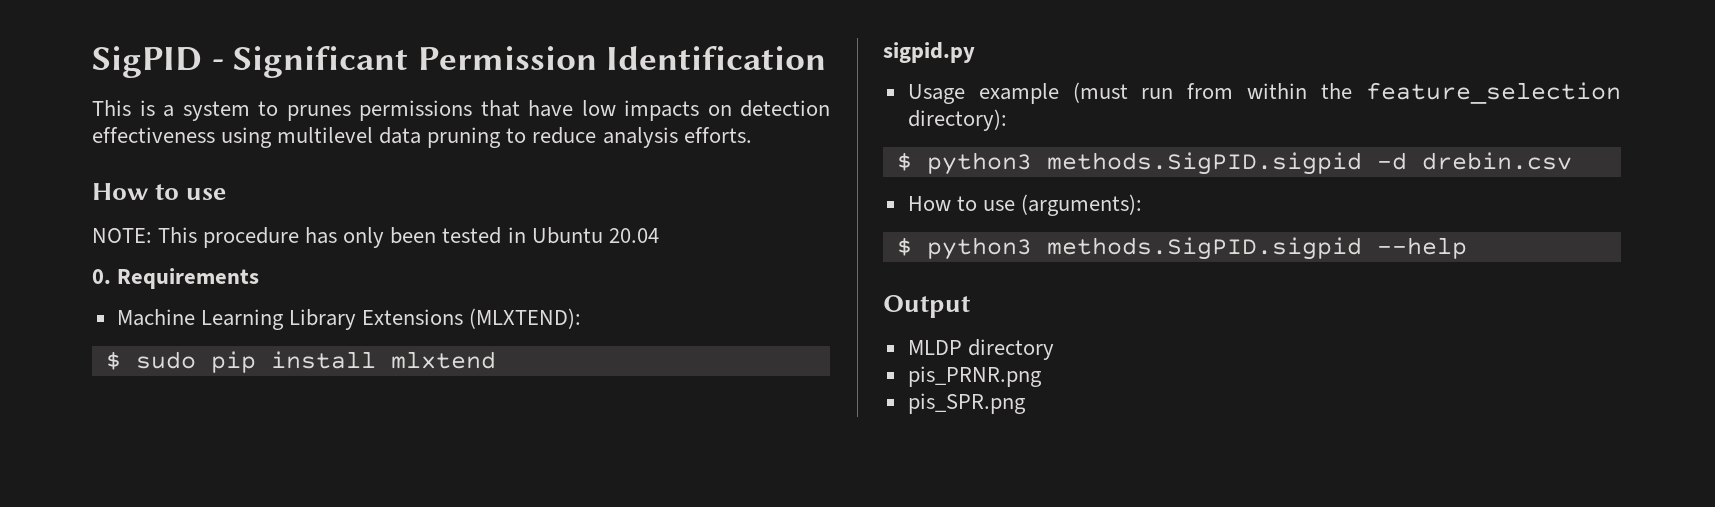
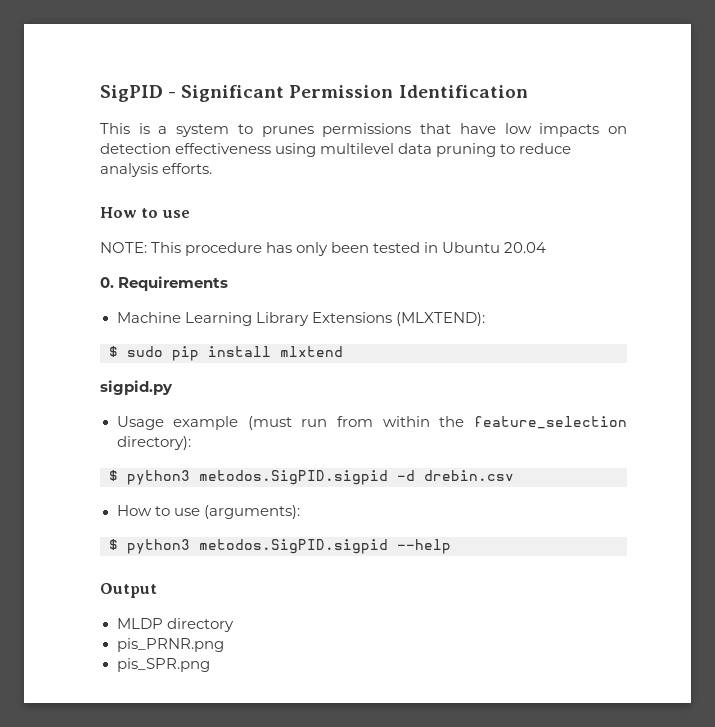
[1046,152,1362,175] methods.SigPID.sigpid -> [199,470,388,485] metodos.SigPID.sigpid
[1046,237,1362,260] methods.SigPID.sigpid -> [199,539,388,554] metodos.SigPID.sigpid

